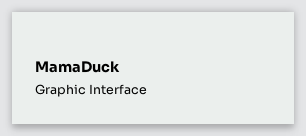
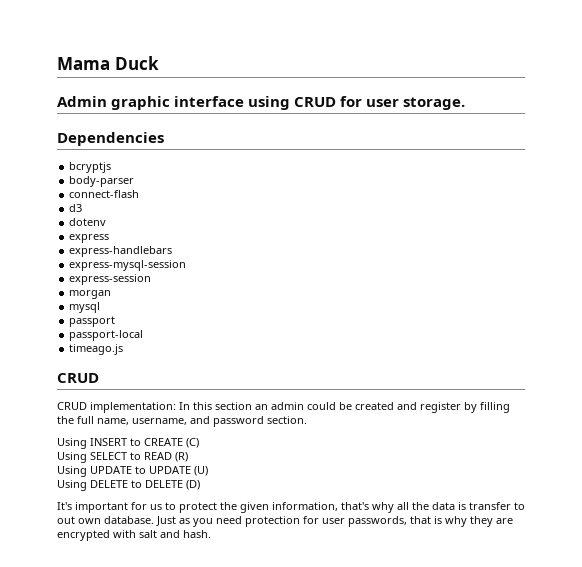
[35,61,120,73] [35,84,148,97] MamaDuck // Graphic Interface -> [57,56,159,70] [57,96,466,110] [57,132,164,146] [69,162,112,173] [69,176,135,187] [69,190,140,198] [69,204,83,212] [69,218,107,226] [69,234,110,243] [69,246,173,257] [69,260,187,271] [69,274,152,285] [69,290,112,299] [69,302,101,313] [69,316,116,327] [69,330,144,341] [69,344,124,355] [57,373,99,383] [57,402,510,413] [57,416,307,427] [57,438,199,449] [57,452,188,463] [57,466,208,477] [57,480,200,491] [57,502,525,513] [57,516,513,527] [57,530,211,541] Mama Duck // Admin graphic interface using CRUD for user storage. // Dependencies // bcryptjs // body-parser // connect-flash // d3 // dotenv // express // express-handlebars // express-mysql-session // express-session // morgan // mysql // passport // passport-local // timeago.js // CRUD // CRUD implementation: In this section an admin could be created and register by filling the full name, username, and password section. // Using INSERT to CREATE (C) // Using SELECT to READ (R) // Using UPDATE to UPDATE (U) // Using DELETE to DELETE (D) // It's important for us to protect the given information, that's why all the data is transfer to out own database. Just as you need protection for user passwords, that is why they are encrypted with salt and hash.

